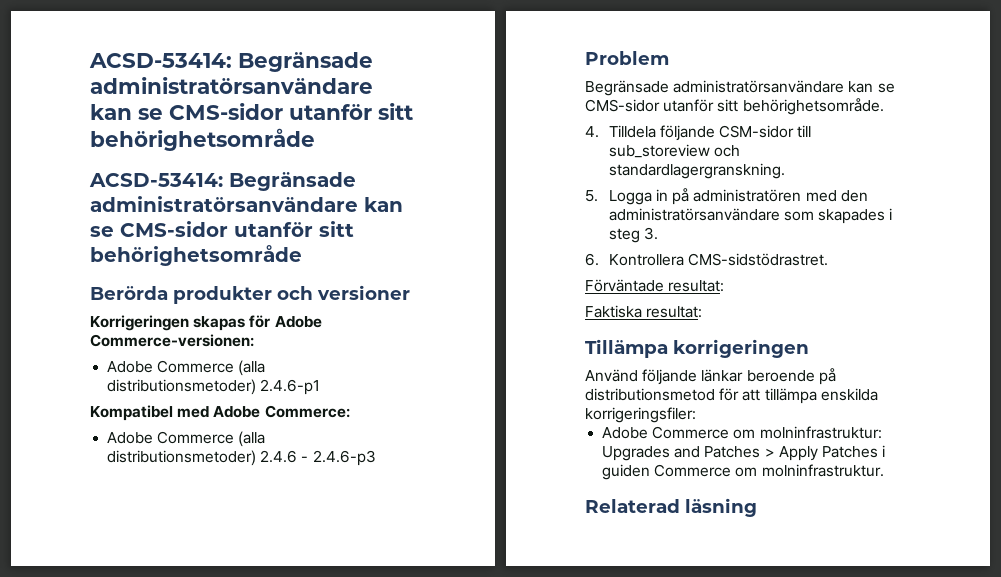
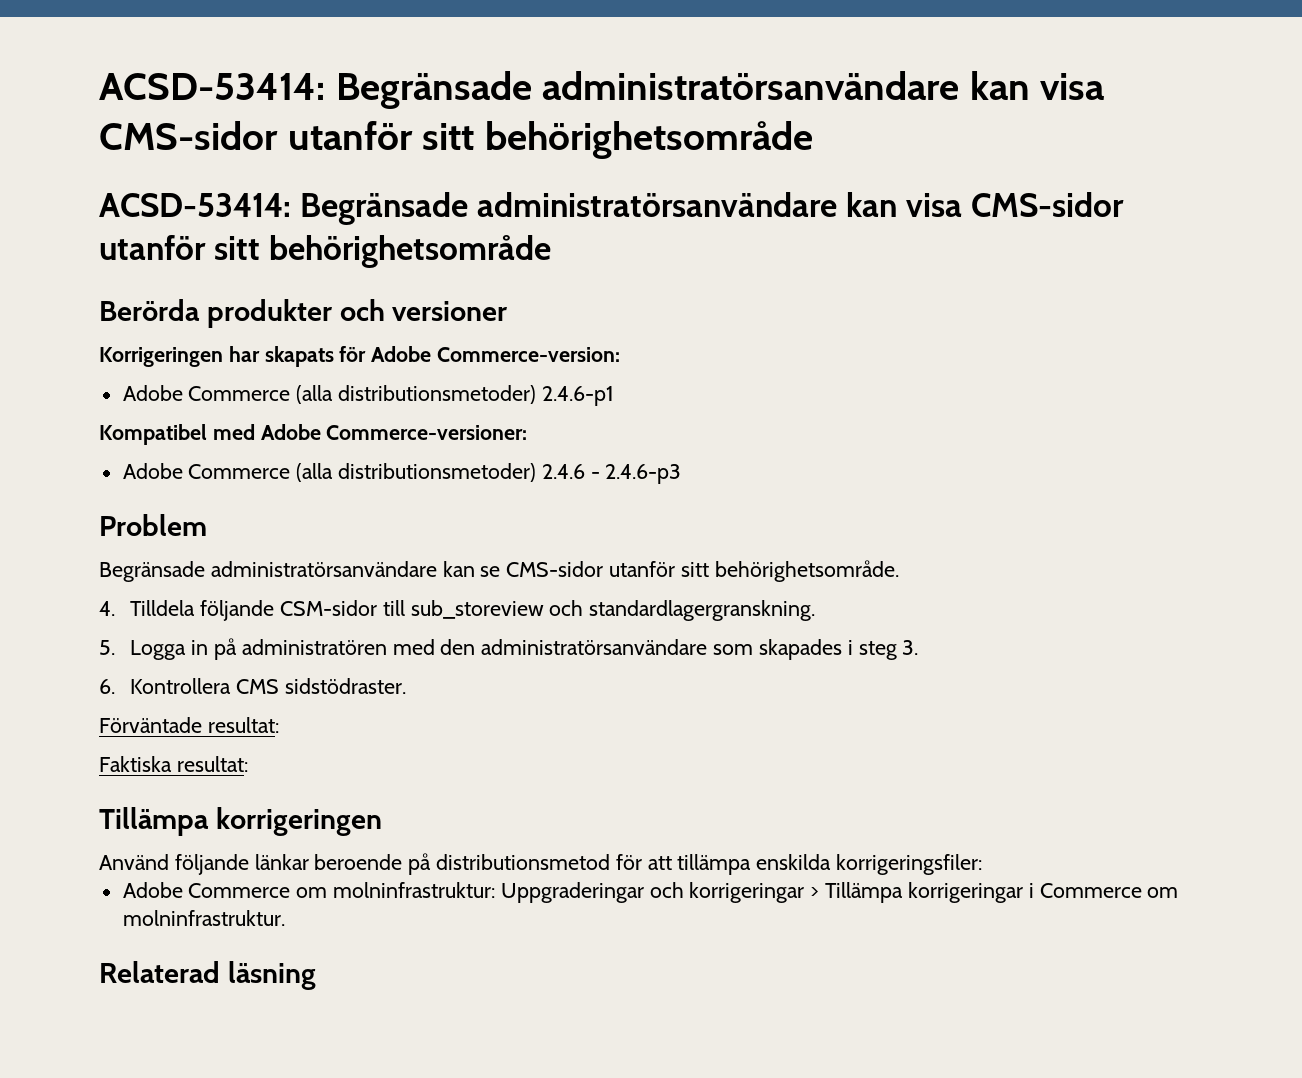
[89,52,373,72] [90,77,373,94] [90,104,163,120] ACSD-53414: Begränsade administratörsanvändare kan se -> [99,71,1105,109] ACSD-53414: Begränsade administratörsanvändare kan visa
[90,226,114,237] se -> [906,193,963,217] visa
[193,316,246,331] skapas -> [228,346,334,367] har skapats
[90,334,254,347] Commerce-versionen: -> [437,347,621,362] Commerce-version:
[264,405,350,418] Commerce: -> [326,425,528,440] Commerce-versioner:
[688,253,829,266] CMS-sidstödrastret. -> [236,678,407,694] CMS sidstödraster.
[602,445,886,461] [602,464,651,480] Upgrades and Patches > Apply Patches i guiden -> [500,882,1034,903] Uppgraderingar och korrigeringar > Tillämpa korrigeringar i

